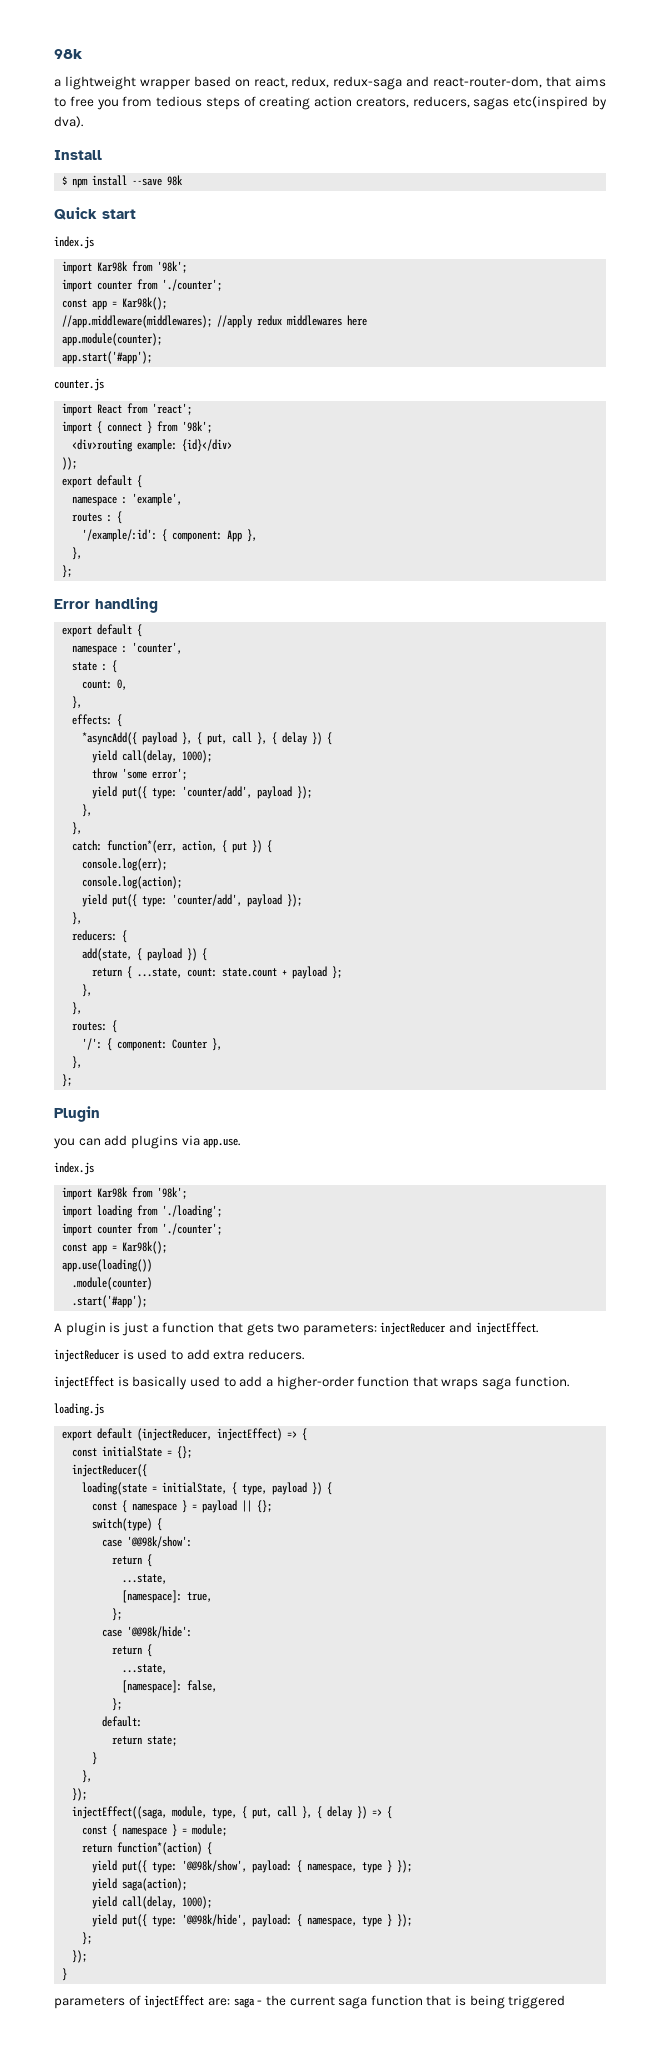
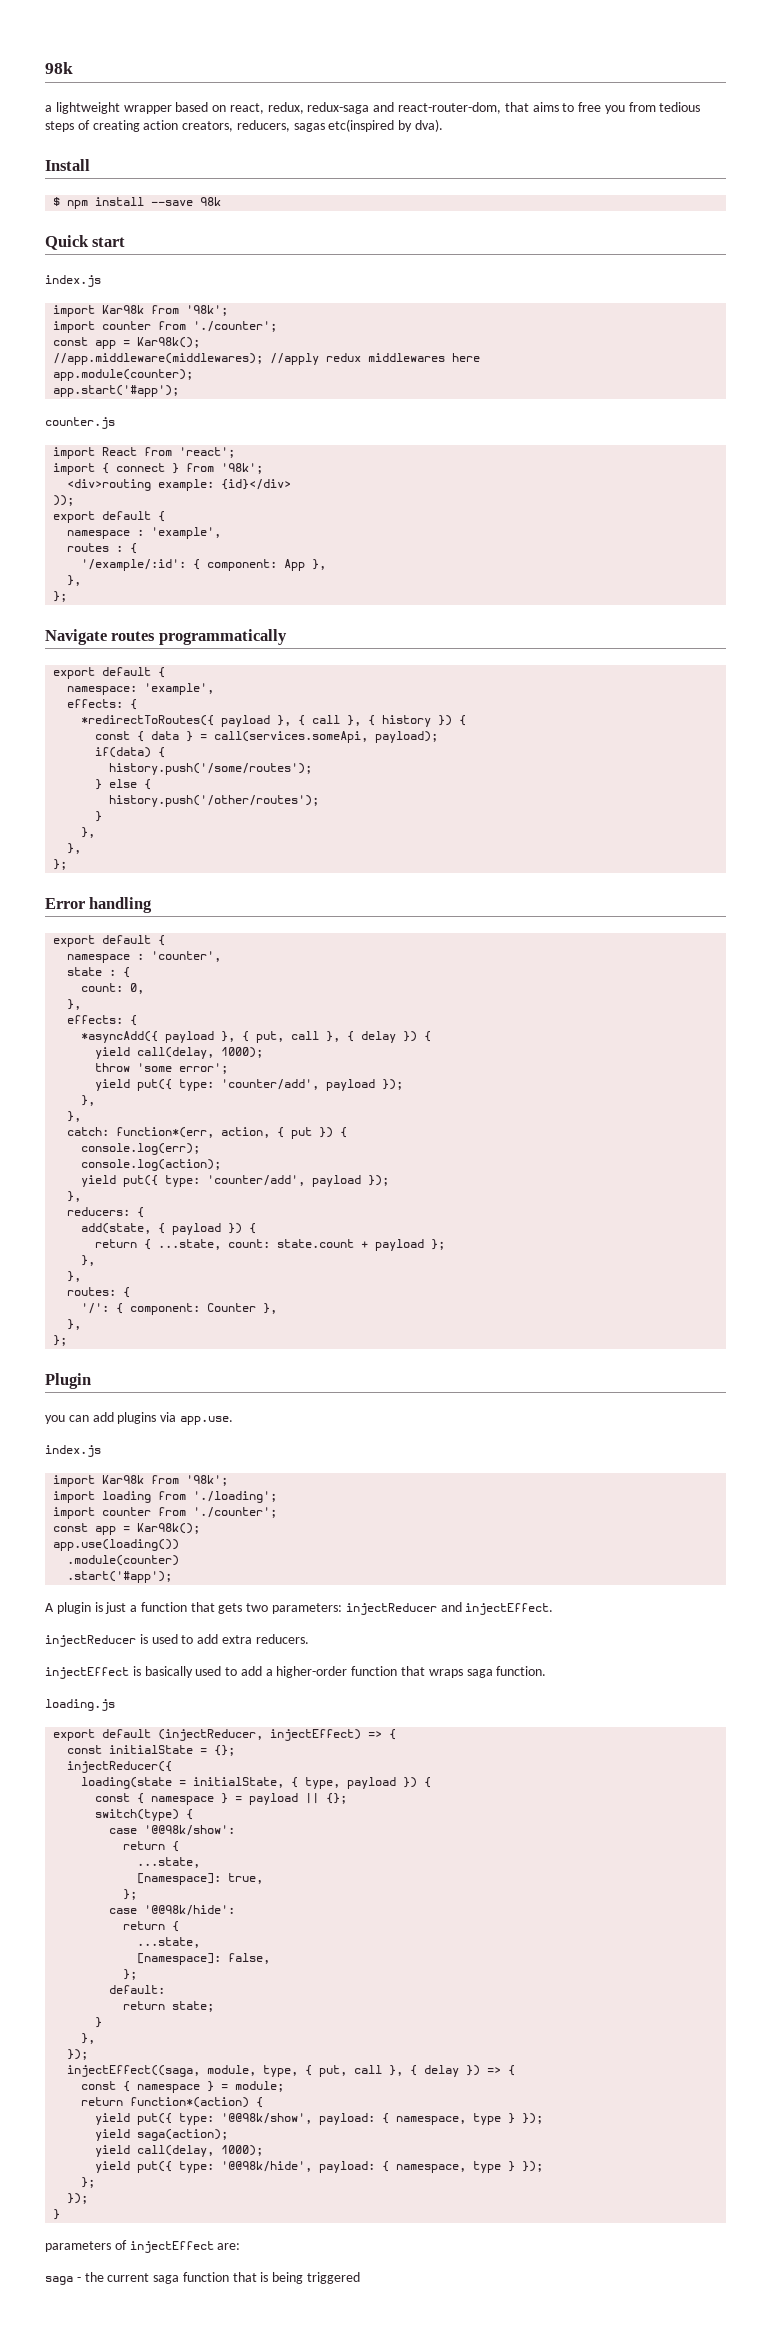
(73, 571) none -> [45,629,287,645] [53,667,166,679] [67,683,215,695] [67,699,138,710] [81,715,467,727] [95,731,439,743] [95,747,166,758] [109,763,313,775] [95,779,152,790] [109,795,320,807] [95,811,103,822] [81,827,96,838] [67,843,82,854] [53,859,68,870] // Navigate routes programmatically // export default { // namespace: 'example', // effects: { // *redirectToRoutes({ payload }, { call }, { history }) { // const { data } = call(services.someApi, payload); // if(data) { // history.push('/some/routes'); // } else { // history.push('/other/routes'); // } // }, // }, // };
(230, 2002) none -> (241, 2246) //

